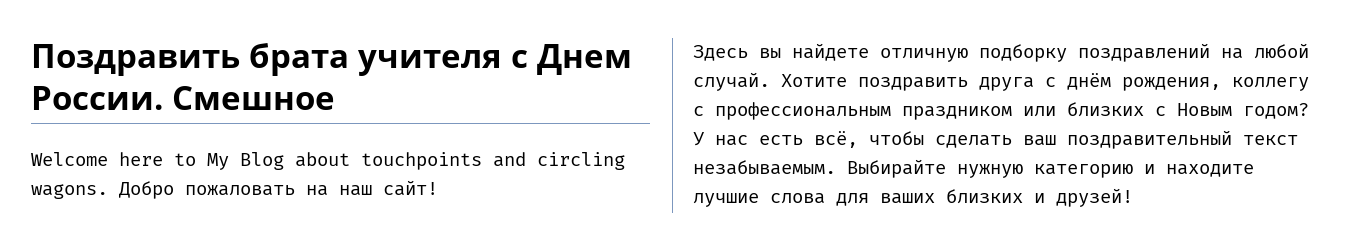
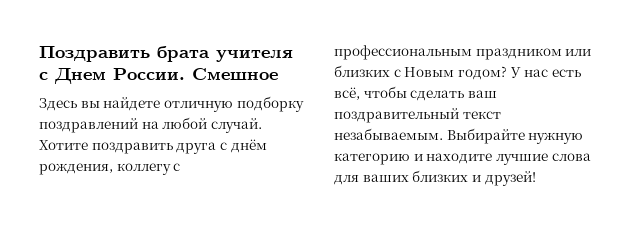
[31,152,625,170] [31,180,438,199] // Welcome here to My Blog about touchpoints and circling wagons. Добро пожаловать на наш сайт! -> (278, 74) none

